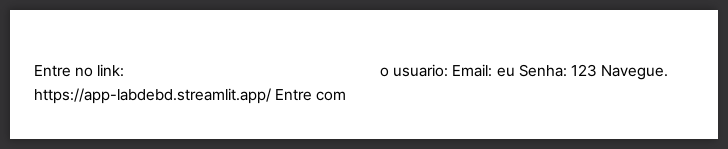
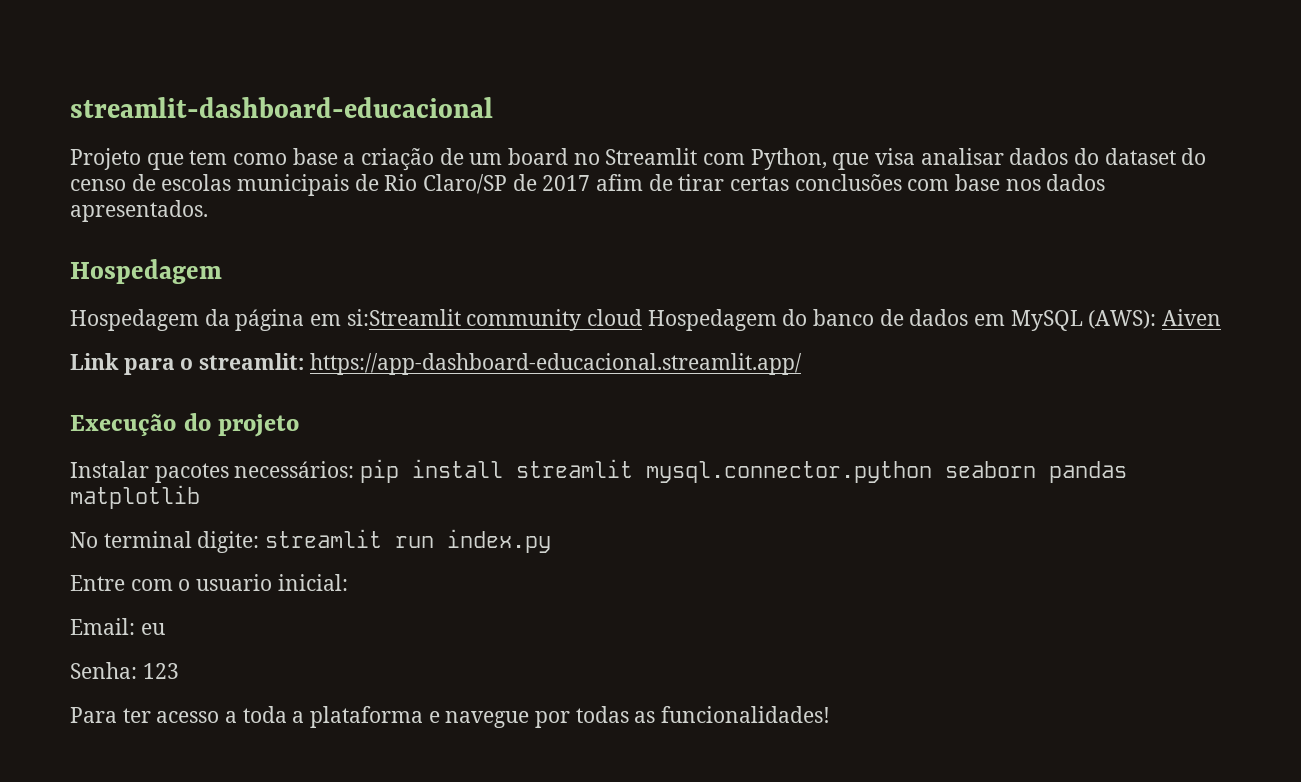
[34,64,125,77] [34,88,271,104] Entre no link: https://app-labdebd.streamlit.app/ -> [70,97,493,118] [70,148,1207,171] [70,174,1106,196] [70,200,208,222] [70,259,222,284] [70,309,1222,331] [70,353,802,375] [70,413,300,437] [70,459,1128,483] [70,485,200,509] [70,529,552,553] streamlit-dashboard-educacional // Projeto que tem como base a criação de um board no Streamlit com Python, que visa analisar dados do dataset do censo de escolas municipais de Rio Claro/SP de 2017 afim de tirar certas conclusões com base nos dados apresentados. // Hospedagem // Hospedagem da página em si:Streamlit community cloud Hospedagem do banco de dados em MySQL (AWS): Aiven // Link para o streamlit: https://app-dashboard-educacional.streamlit.app/ // Execução do projeto // Instalar pacotes necessários: pip install streamlit mysql.connector.python seaborn pandas matplotlib // No terminal digite: streamlit run index.py //
[393,64,449,77] usuario: -> [196,574,348,591] usuario inicial: //
(515, 72) none -> (165, 629) //
[601,65,669,80] Navegue. -> [70,706,831,728] // Para ter acesso a toda a plataforma e navegue por todas as funcionalidades!

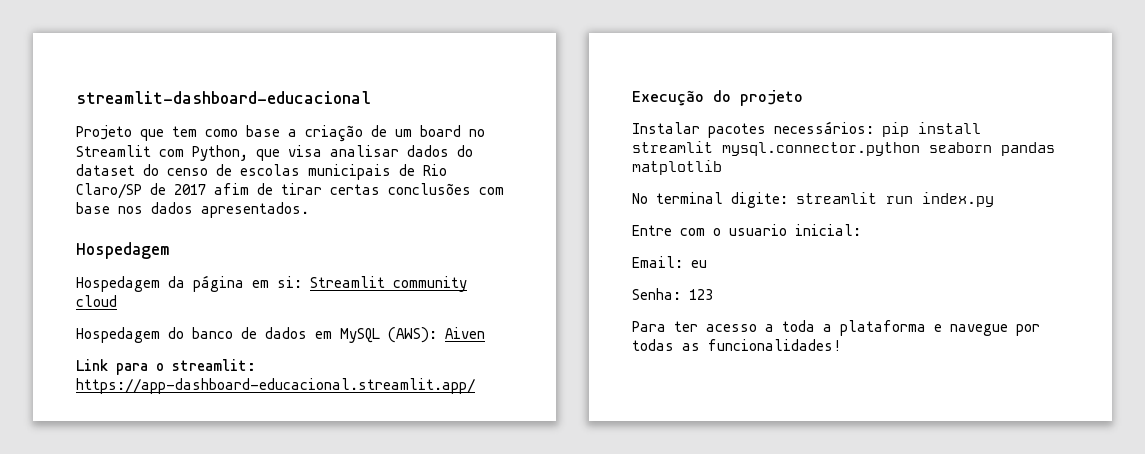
[346,309,461,326] si:Streamlit -> [277,276,385,288] si: Streamlit
(643, 317) none -> (117, 301) //

